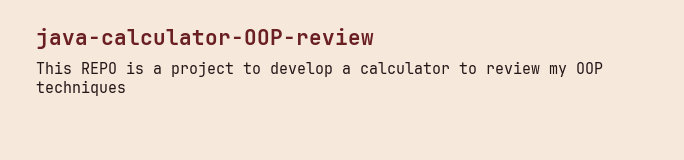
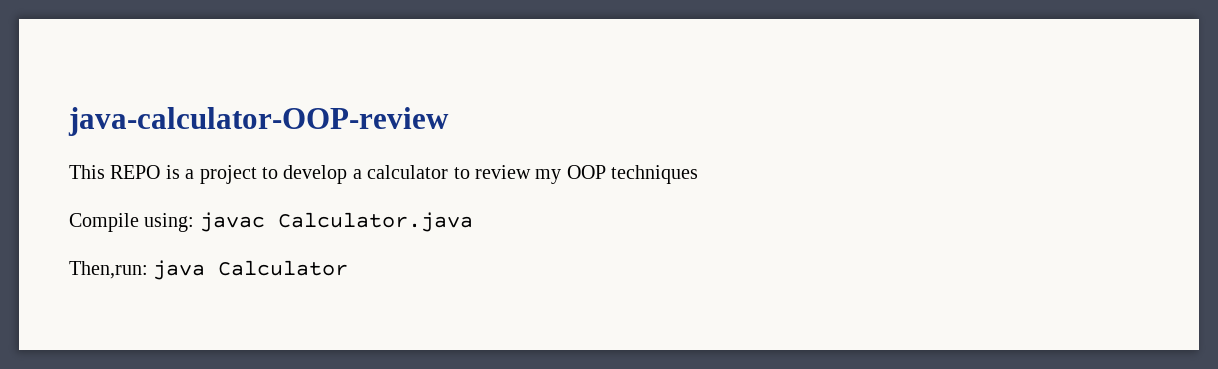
(126, 88) none -> [69,212,473,232] [69,260,349,280] // Compile using: javac Calculator.java // Then,run: java Calculator

